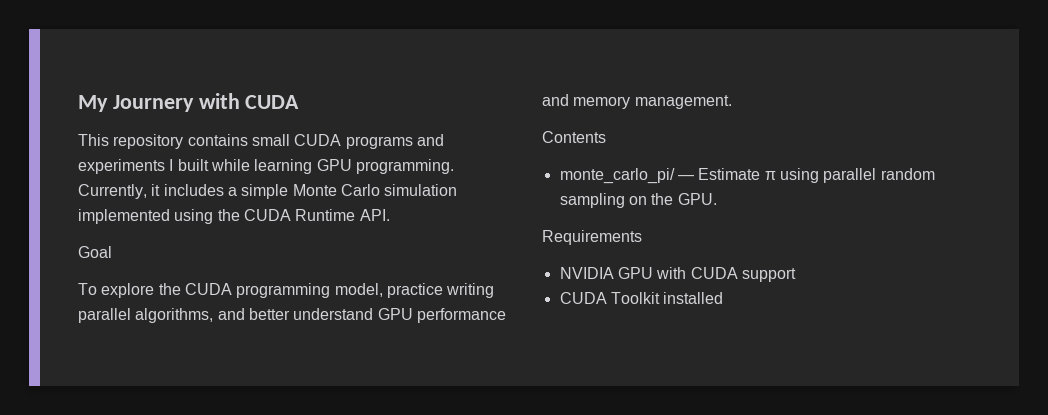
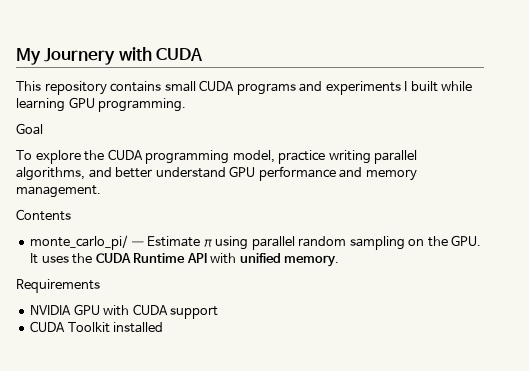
[78,184,458,199] [78,209,390,224] Currently, it includes a simple Monte Carlo simulation implemented using the CUDA Runtime API. -> (187, 105) none
(717, 199) none -> [30,253,340,267] It uses the CUDA Runtime API with unified memory.

